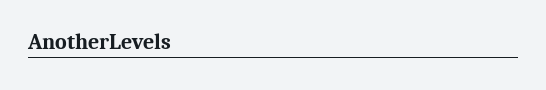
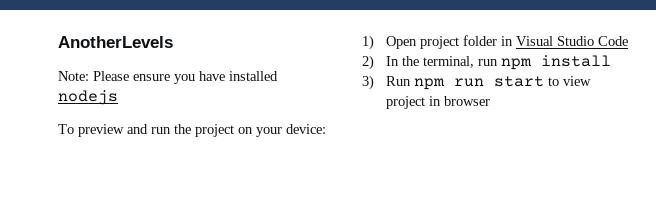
(171, 41) none -> [58,71,278,84] [58,90,118,105] [58,124,326,137] [362,35,629,50] [362,55,612,70] [362,75,592,90] [386,96,491,109] // Note: Please ensure you have installed nodejs // To preview and run the project on your device: // 1) Open project folder in Visual Studio Code // 2) In the terminal, run npm install // 3) Run npm run start to view project in browser

